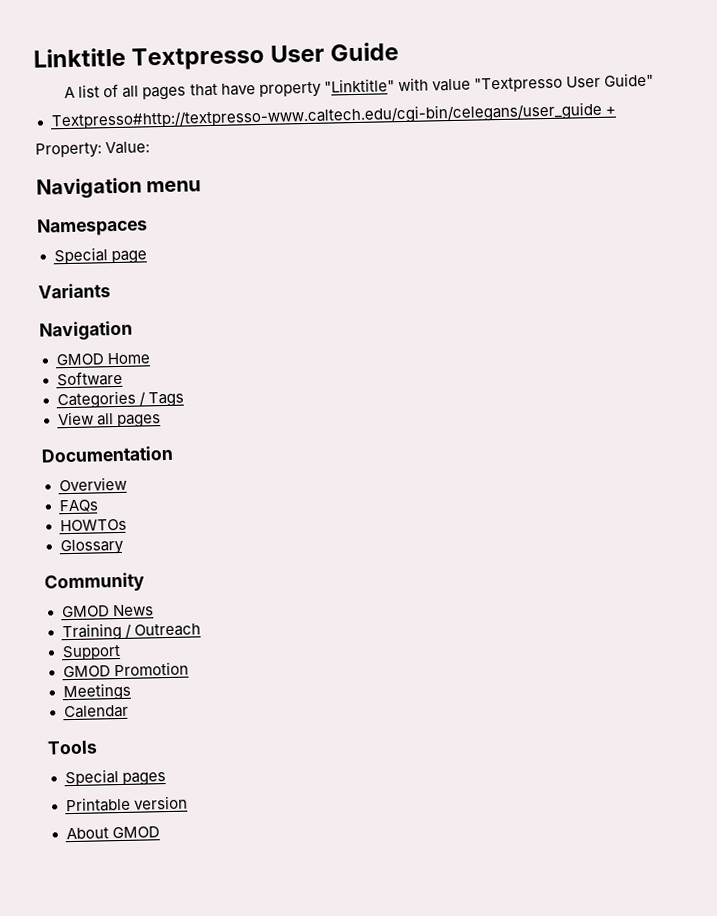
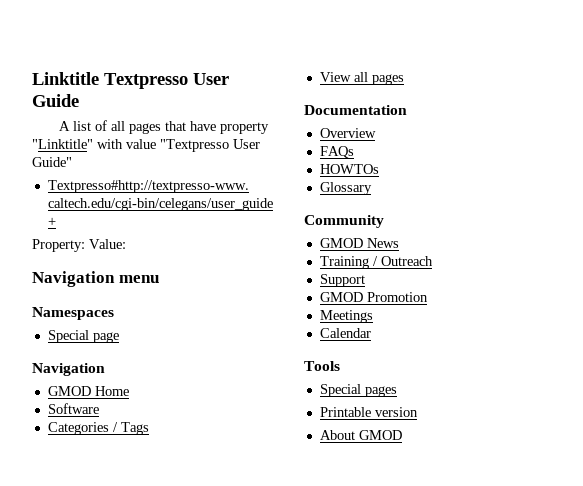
[38,283,111,299] // Variants -> (119, 337) none

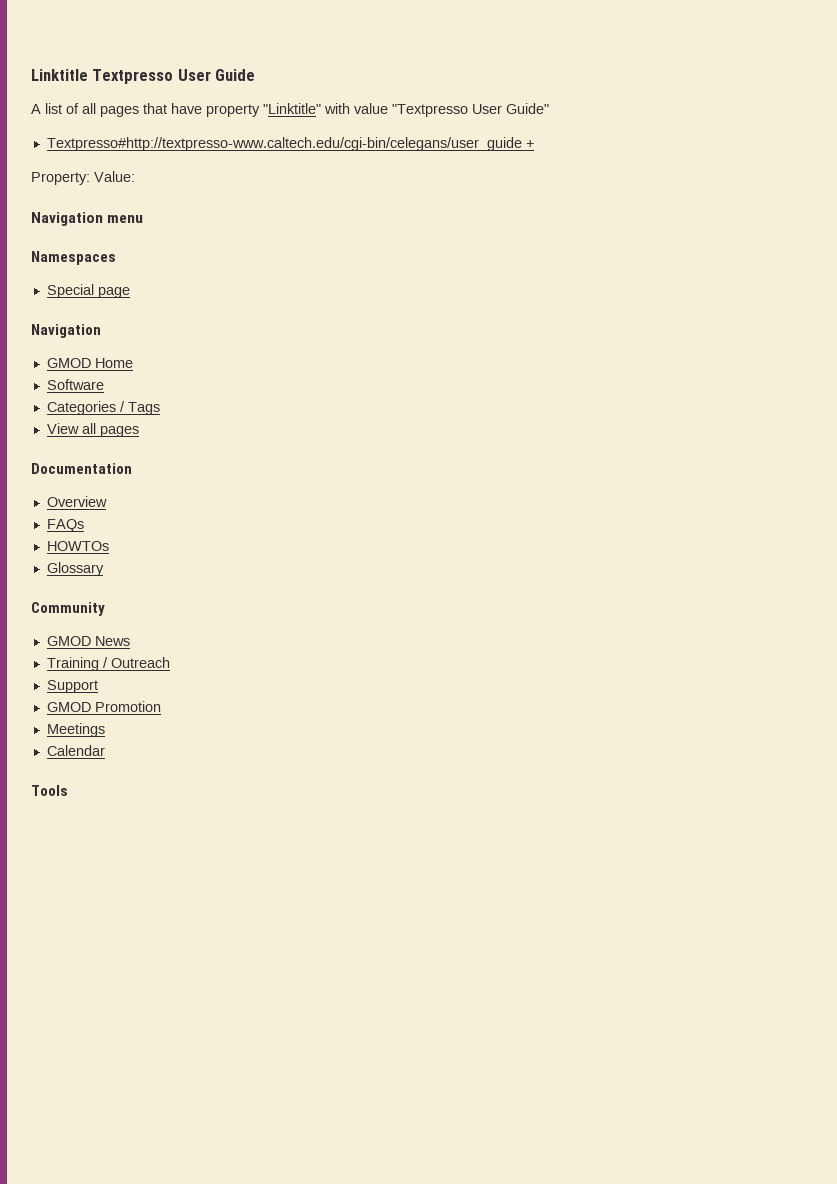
[319,384,397,397] [319,407,418,417] [319,430,402,440] // Special pages // Printable version // About GMOD -> (68, 790) none

